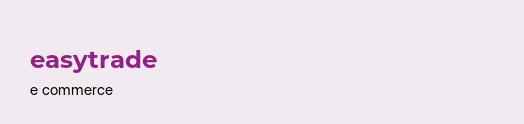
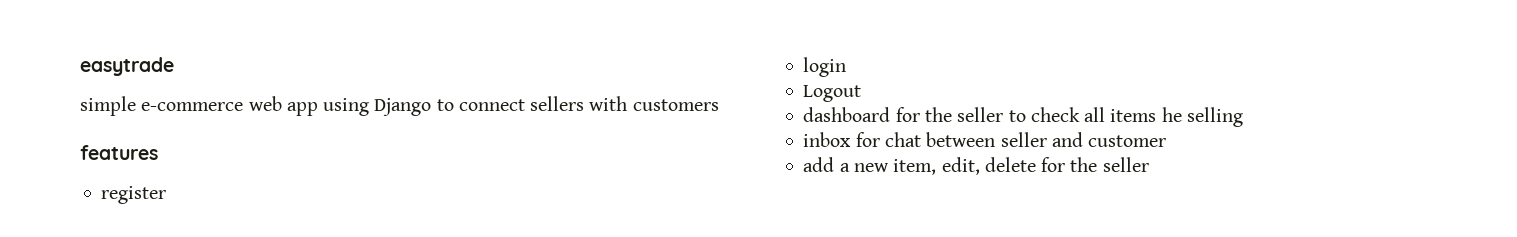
[30,87,114,95] e commerce -> [80,96,719,116] [80,145,158,160] [101,186,167,204] [803,57,847,77] [803,85,862,102] [803,107,1243,127] [803,132,1167,147] [803,157,1149,175] simple e-commerce web app using Django to connect sellers with customers // features // register // login // Logout // dashboard for the seller to check all items he selling // inbox for chat between seller and customer // add a new item, edit, delete for the seller

